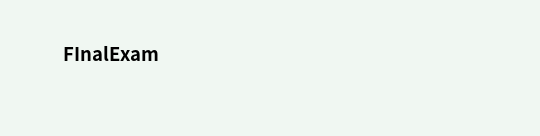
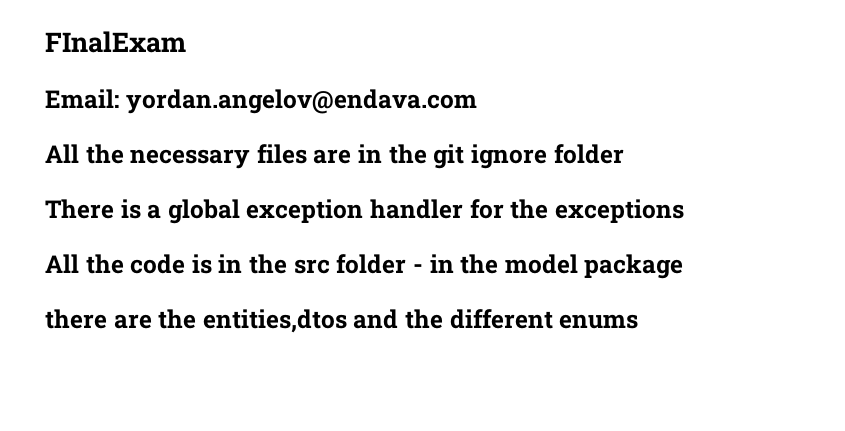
(159, 53) none -> [45,89,477,114] [45,144,624,169] [45,199,684,224] [45,254,684,279] [45,309,639,333] // Email: yordan.angelov@endava.com // All the necessary files are in the git ignore folder // There is a global exception handler for the exceptions // All the code is in the src folder - in the model package // there are the entities,dtos and the different enums

